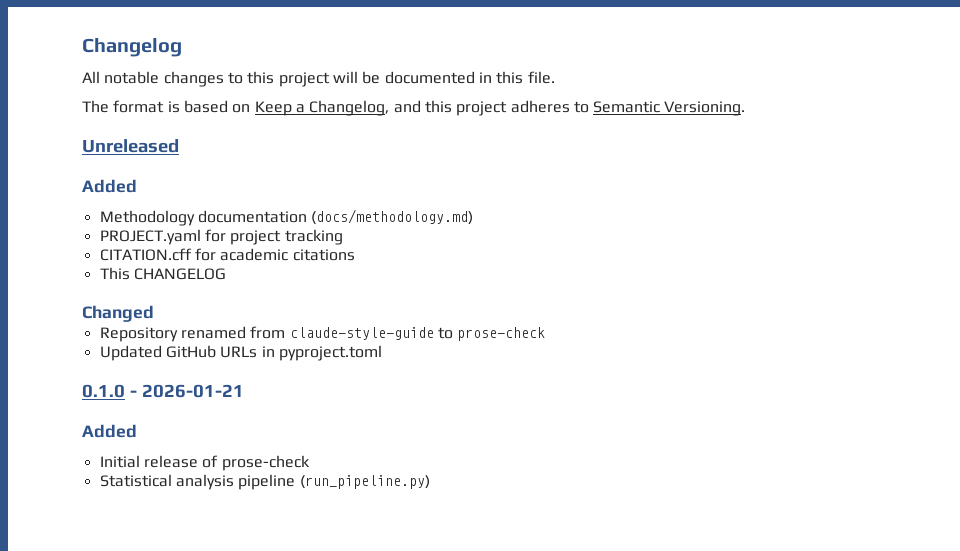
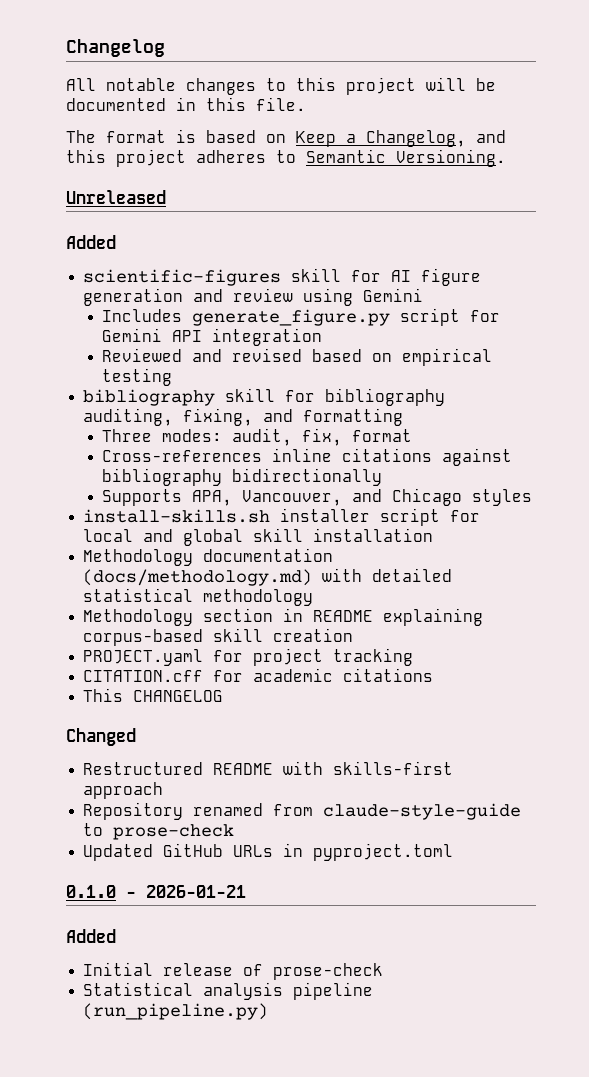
[99,209,474,226] Methodology documentation (docs/methodology.md) -> [83,268,482,286] [83,288,424,306] [101,308,500,326] [101,328,322,346] [101,348,492,366] [101,368,172,386] [83,388,446,406] [83,408,404,426] [101,428,412,446] [101,448,512,466] [101,468,382,486] [101,488,532,506] [83,508,481,526] [83,528,434,546] [83,548,334,566] [83,568,453,586] [83,588,314,606] [83,608,484,626] [83,628,354,646] scientific-figures skill for AI figure generation and review using Gemini // Includes generate_figure.py script for Gemini API integration // Reviewed and revised based on empirical testing // bibliography skill for bibliography auditing, fixing, and formatting // Three modes: audit, fix, format // Cross-references inline citations against bibliography bidirectionally // Supports APA, Vancouver, and Chicago styles // install-skills.sh installer script for local and global skill installation // Methodology documentation (docs/methodology.md) with detailed statistical methodology // Methodology section in README explaining corpus-based skill creation
(154, 313) none -> [83,761,454,775] [83,782,164,799] // Restructured README with skills-first approach

